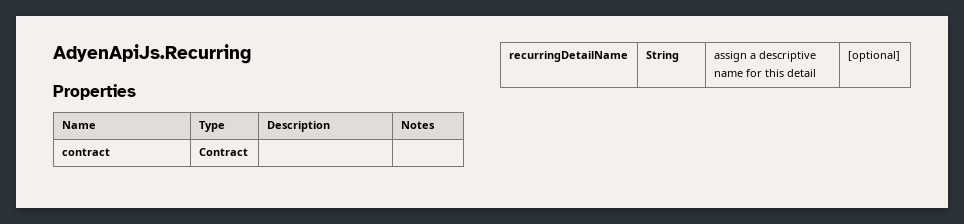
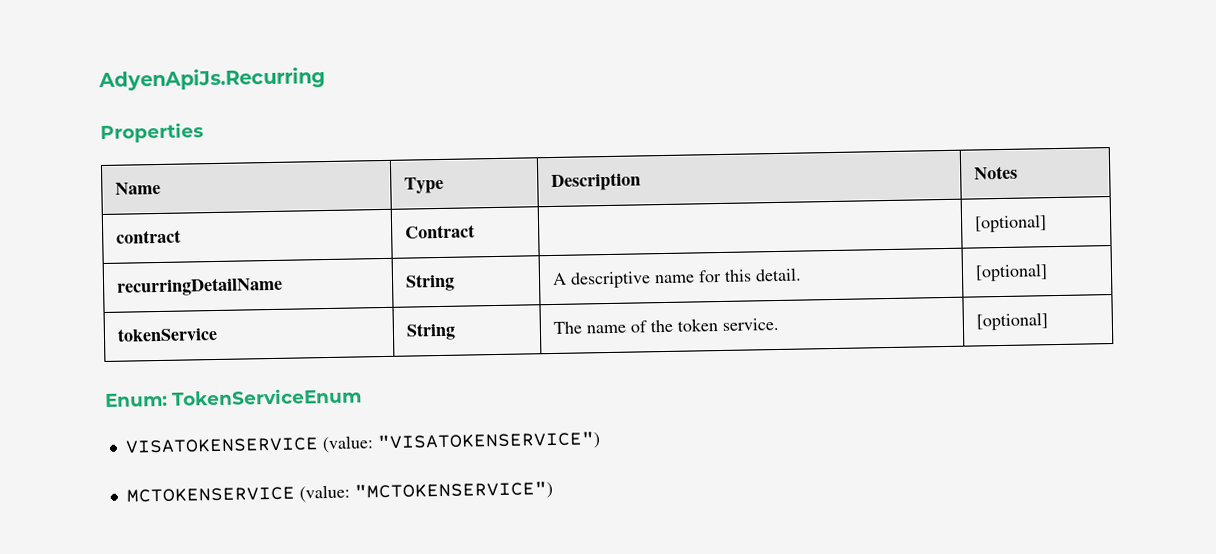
(248, 152) none -> [973,214,1047,233] [optional]
[713,51,756,62] assign a -> [551,272,567,285] A
[786,69,816,77] [847,51,900,62] detail | [optional] -> [754,267,802,282] [974,263,1048,282] [116,326,218,342] [405,322,456,341] [552,317,779,334] [975,312,1048,331] [105,387,362,407] [124,431,601,454] [125,481,553,503] detail. | [optional] // tokenService | String | The name of the token service. | [optional] // Enum: TokenServiceEnum // VISATOKENSERVICE (value: "VISATOKENSERVICE") // MCTOKENSERVICE (value: "MCTOKENSERVICE")

